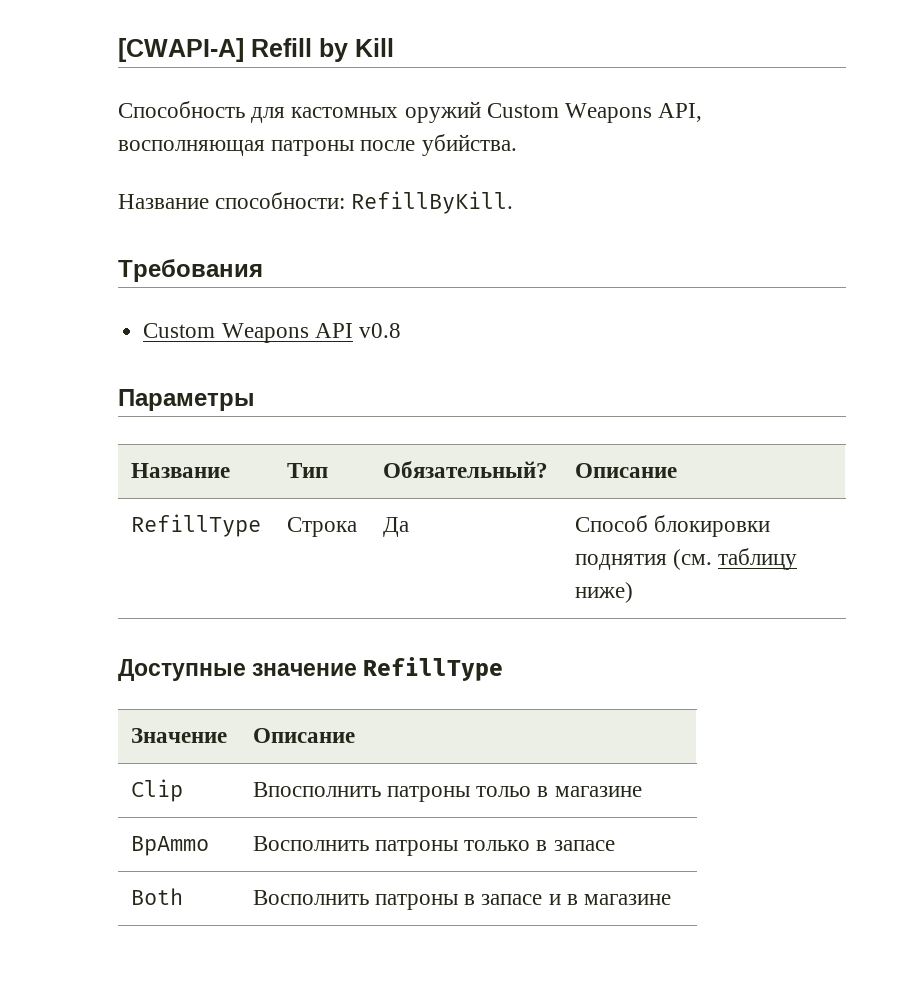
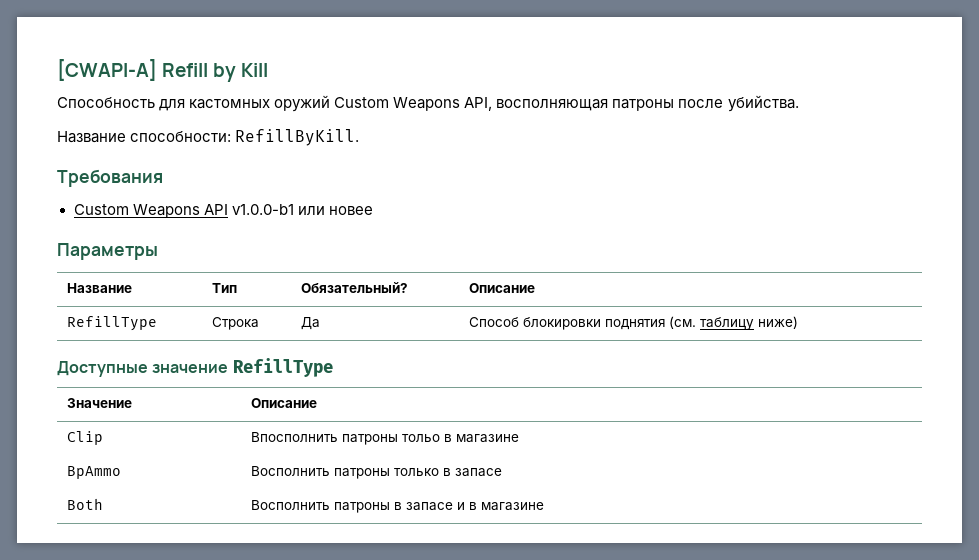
[358,323,401,338] v0.8 -> [231,204,373,215] v1.0.0-b1 или новее

